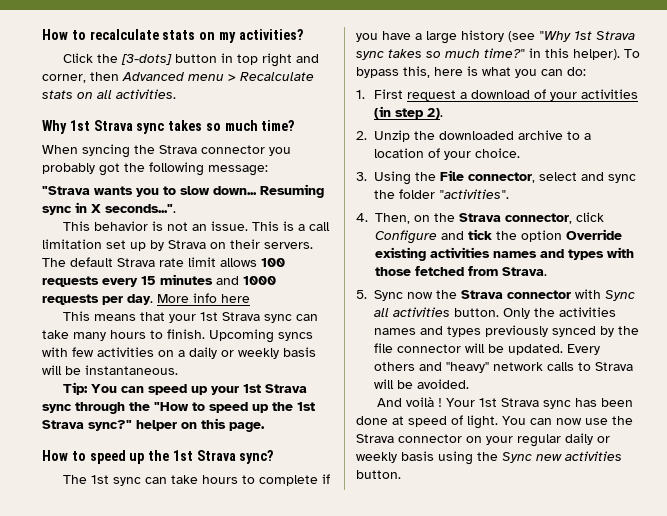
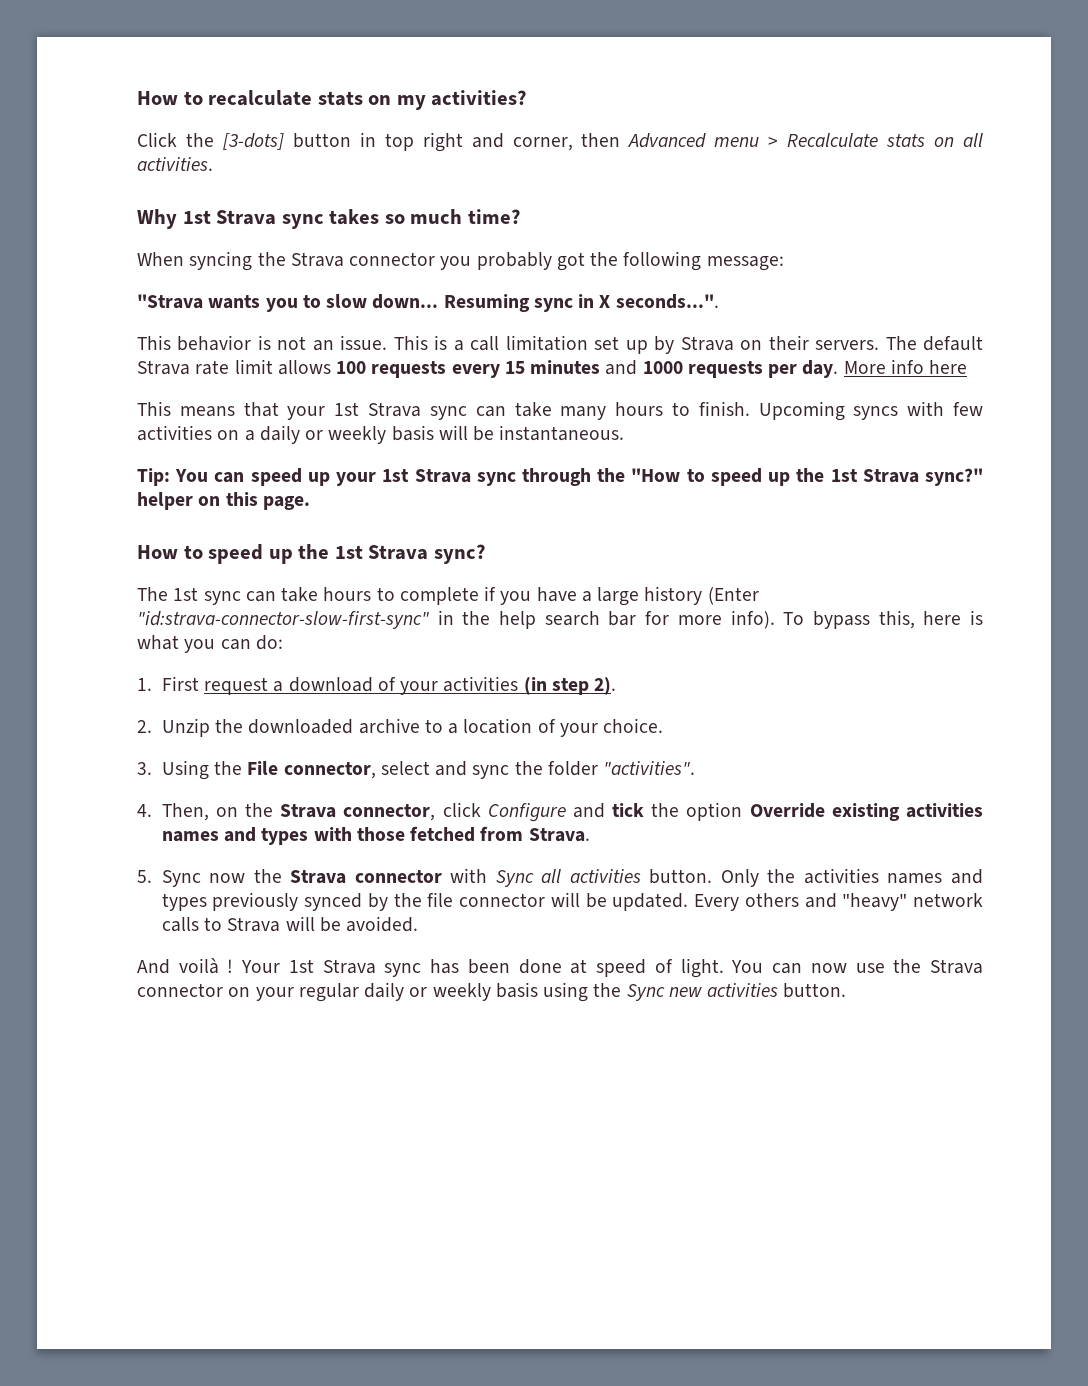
[508,31,635,42] [356,48,620,60] (see "Why 1st Strava sync takes so much time?" in this helper). -> [707,587,759,605] [137,610,775,629] (Enter "id:strava-connector-slow-first-sync" in the help search bar for more info).

